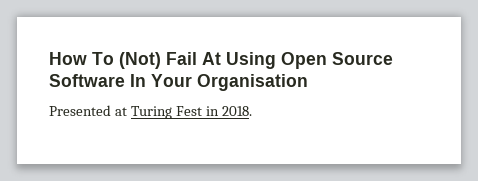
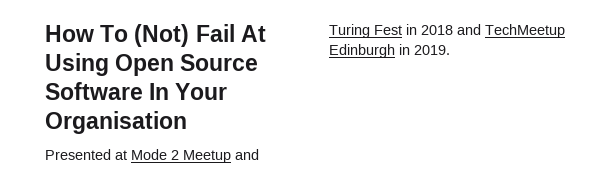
[130,106,252,119] Turing Fest in 2018. -> [131,149,259,163] [329,24,565,38] [329,44,450,58] Mode 2 Meetup and Turing Fest in 2018 and TechMeetup Edinburgh in 2019.

